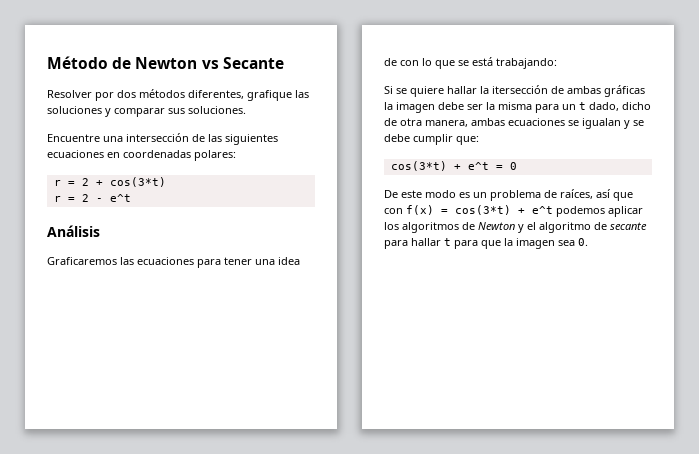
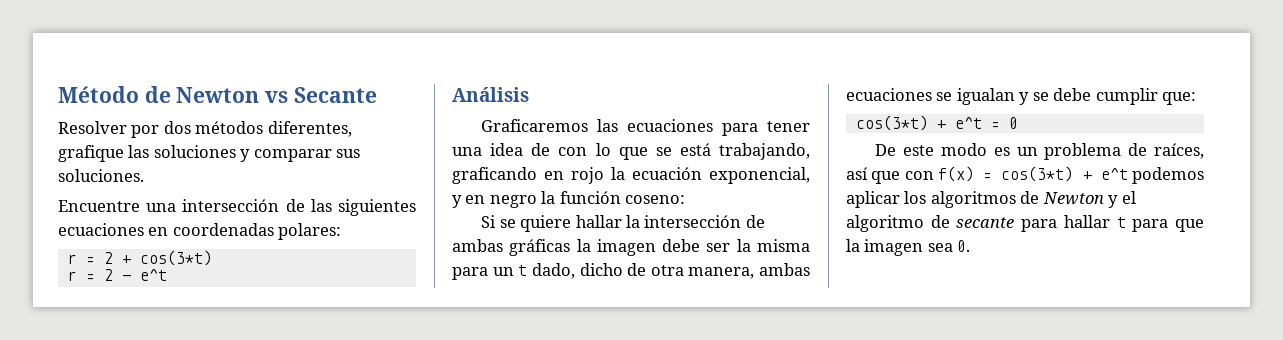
[496,58,557,69] trabajando: -> [719,143,810,160] [452,167,810,184] [452,191,686,208] trabajando, graficando en rojo la ecuación exponencial, y en negro la función coseno:
[492,85,548,94] itersección -> [644,215,742,228] intersección

